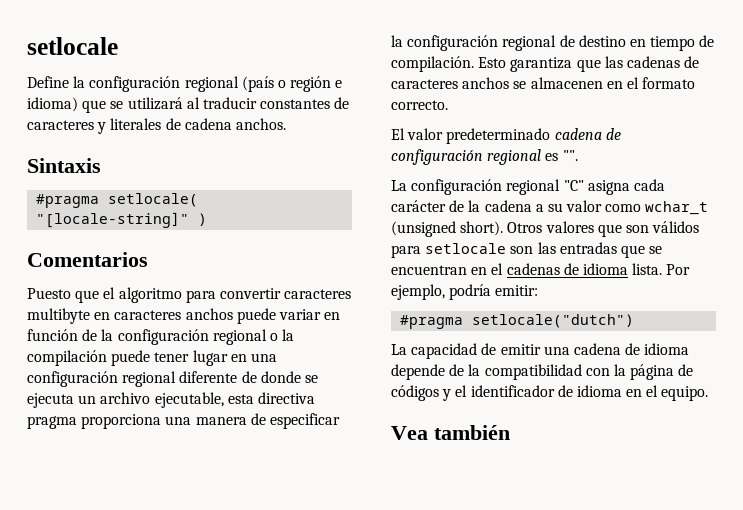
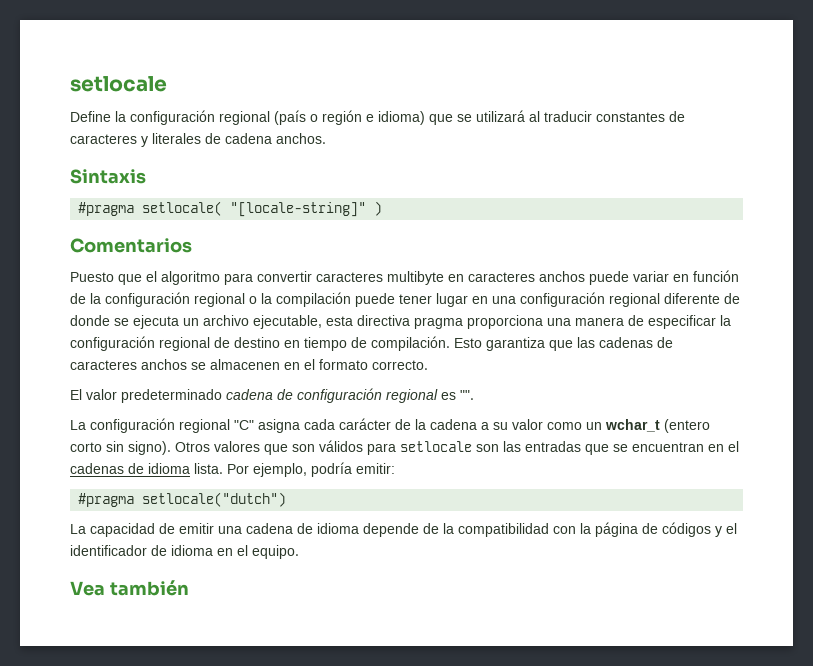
[645,201,709,215] [391,221,504,237] wchar_t (unsigned short). -> [586,419,710,433] [70,441,171,455] un wchar_t (entero corto sin signo).

